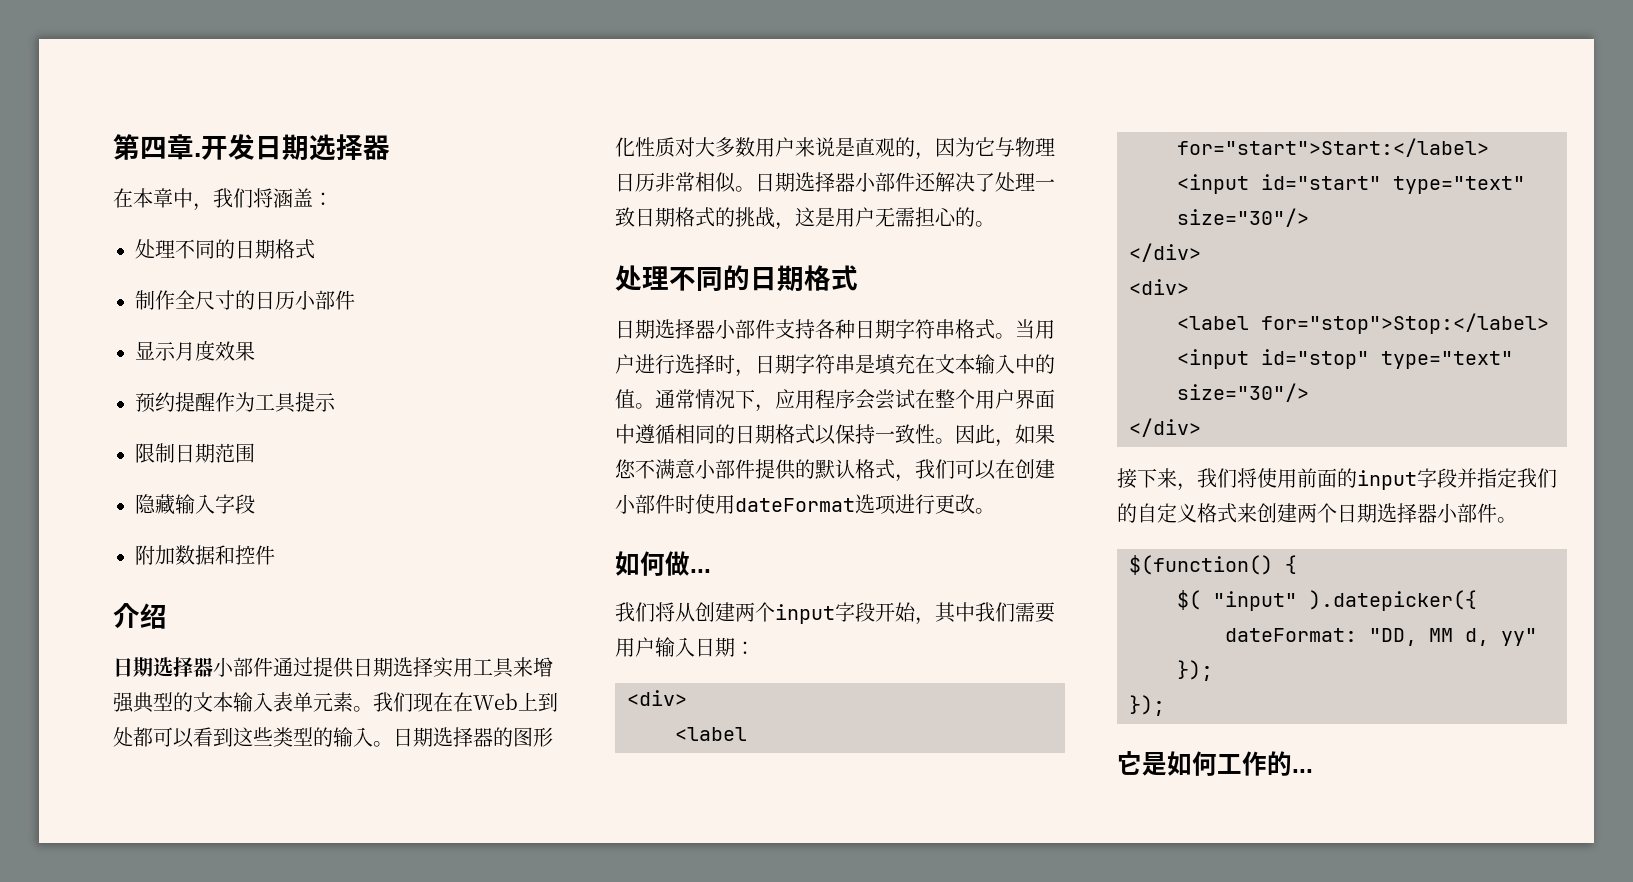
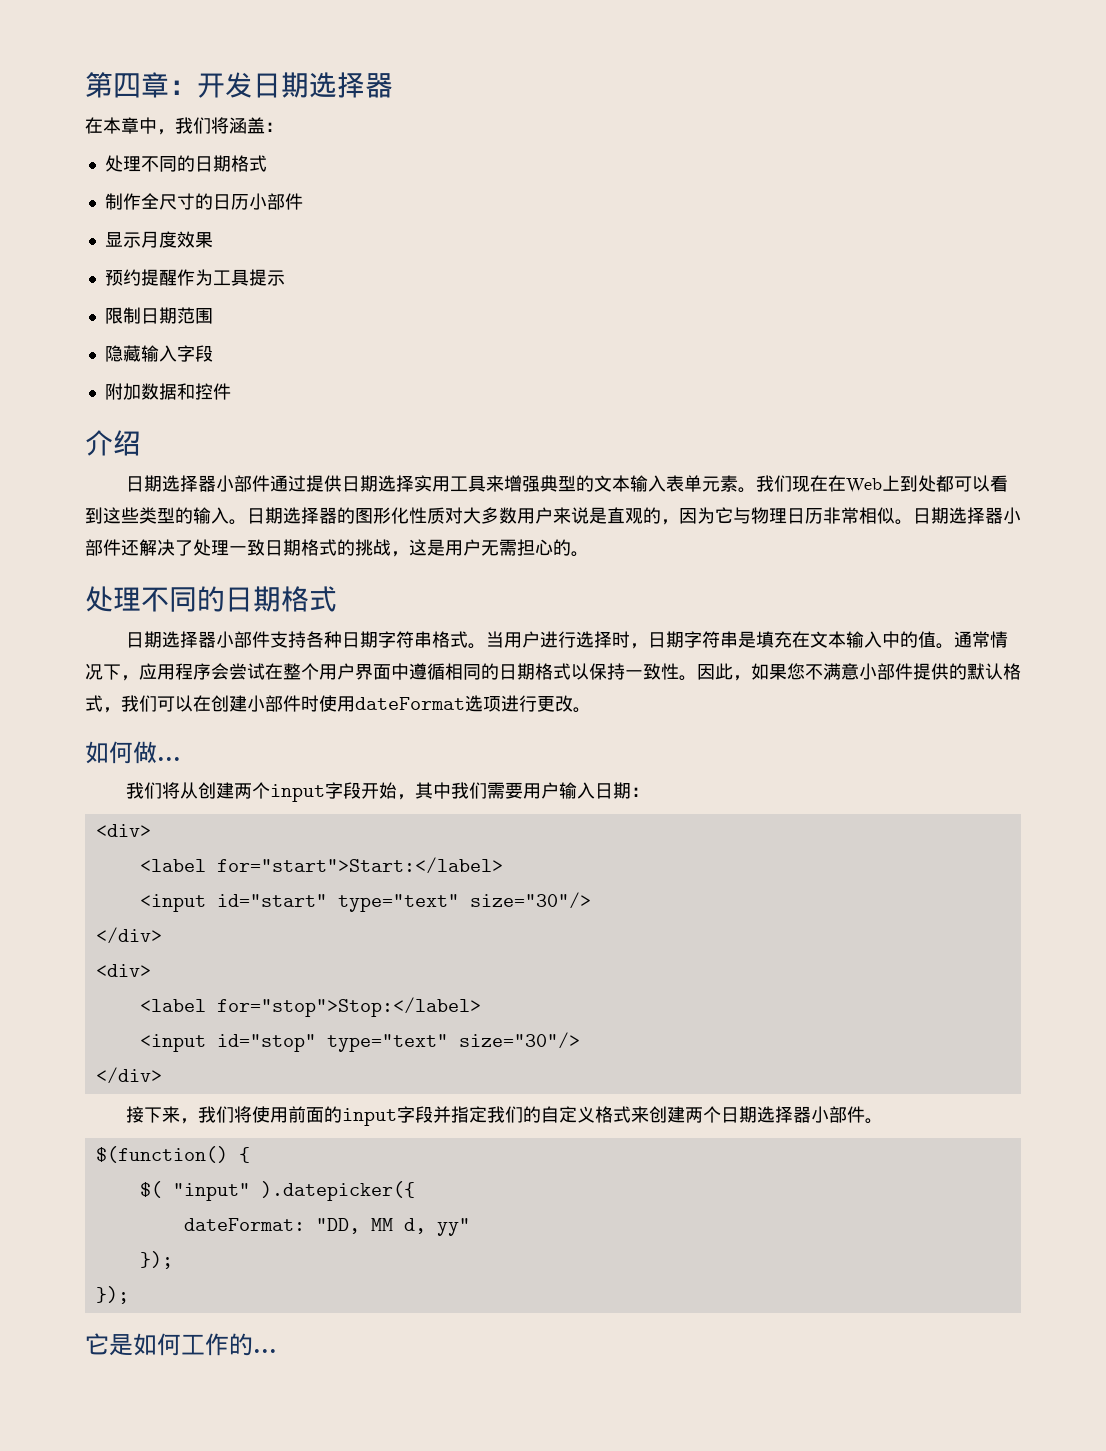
[194,153,201,157] . -> [169,80,197,95] ：

